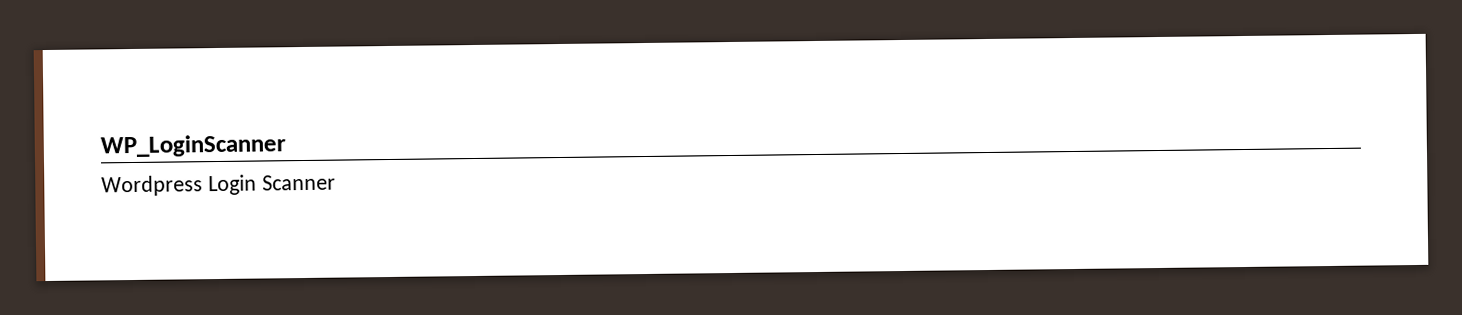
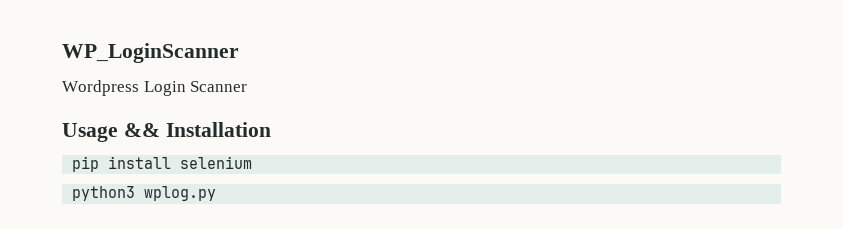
(336, 182) none -> [62,122,271,142] [72,156,253,172] [72,186,217,201] // Usage && Installation // pip install selenium // python3 wplog.py

